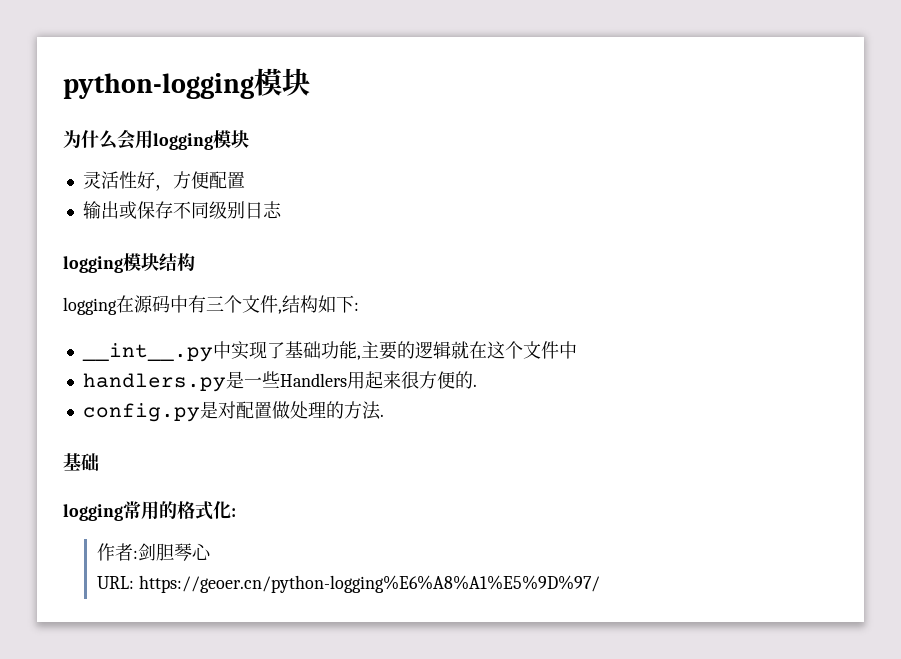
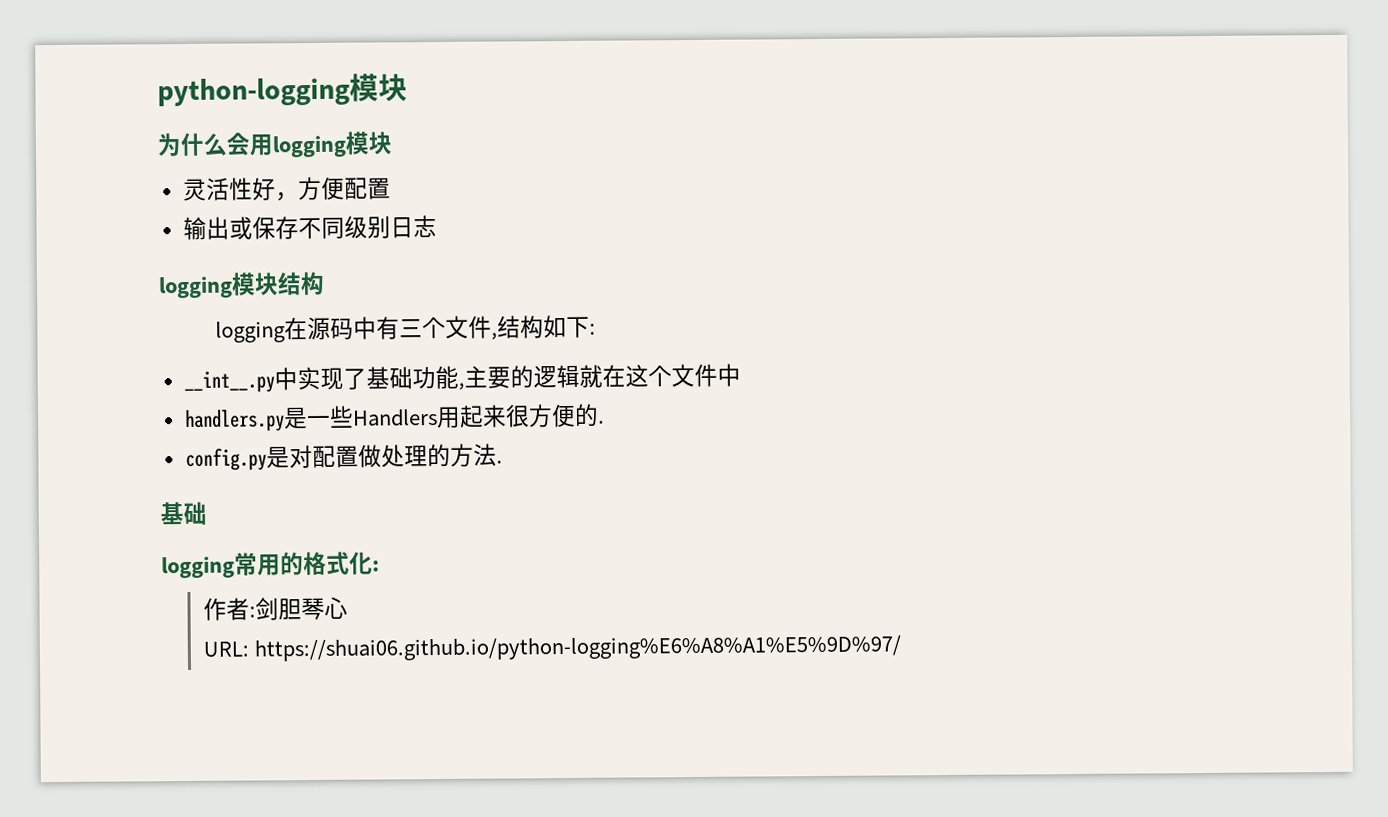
[138,575,600,593] https://geoer.cn/python-logging%E6%A8%A1%E5%9D%97/ -> [253,635,901,662] https://shuai06.github.io/python-logging%E6%A8%A1%E5%9D%97/

